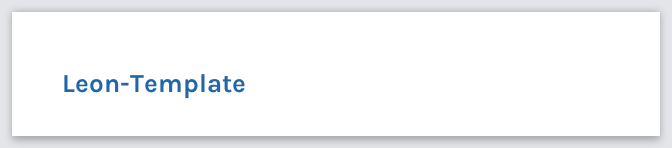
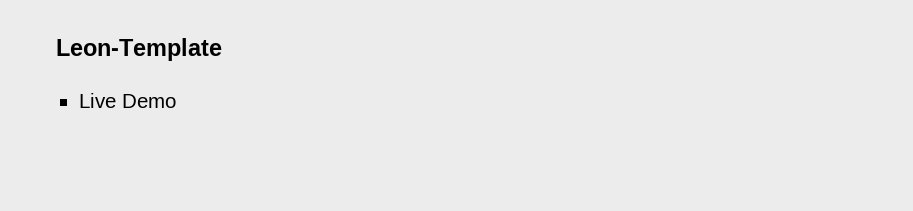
(246, 86) none -> [78,93,176,108] // Live Demo

